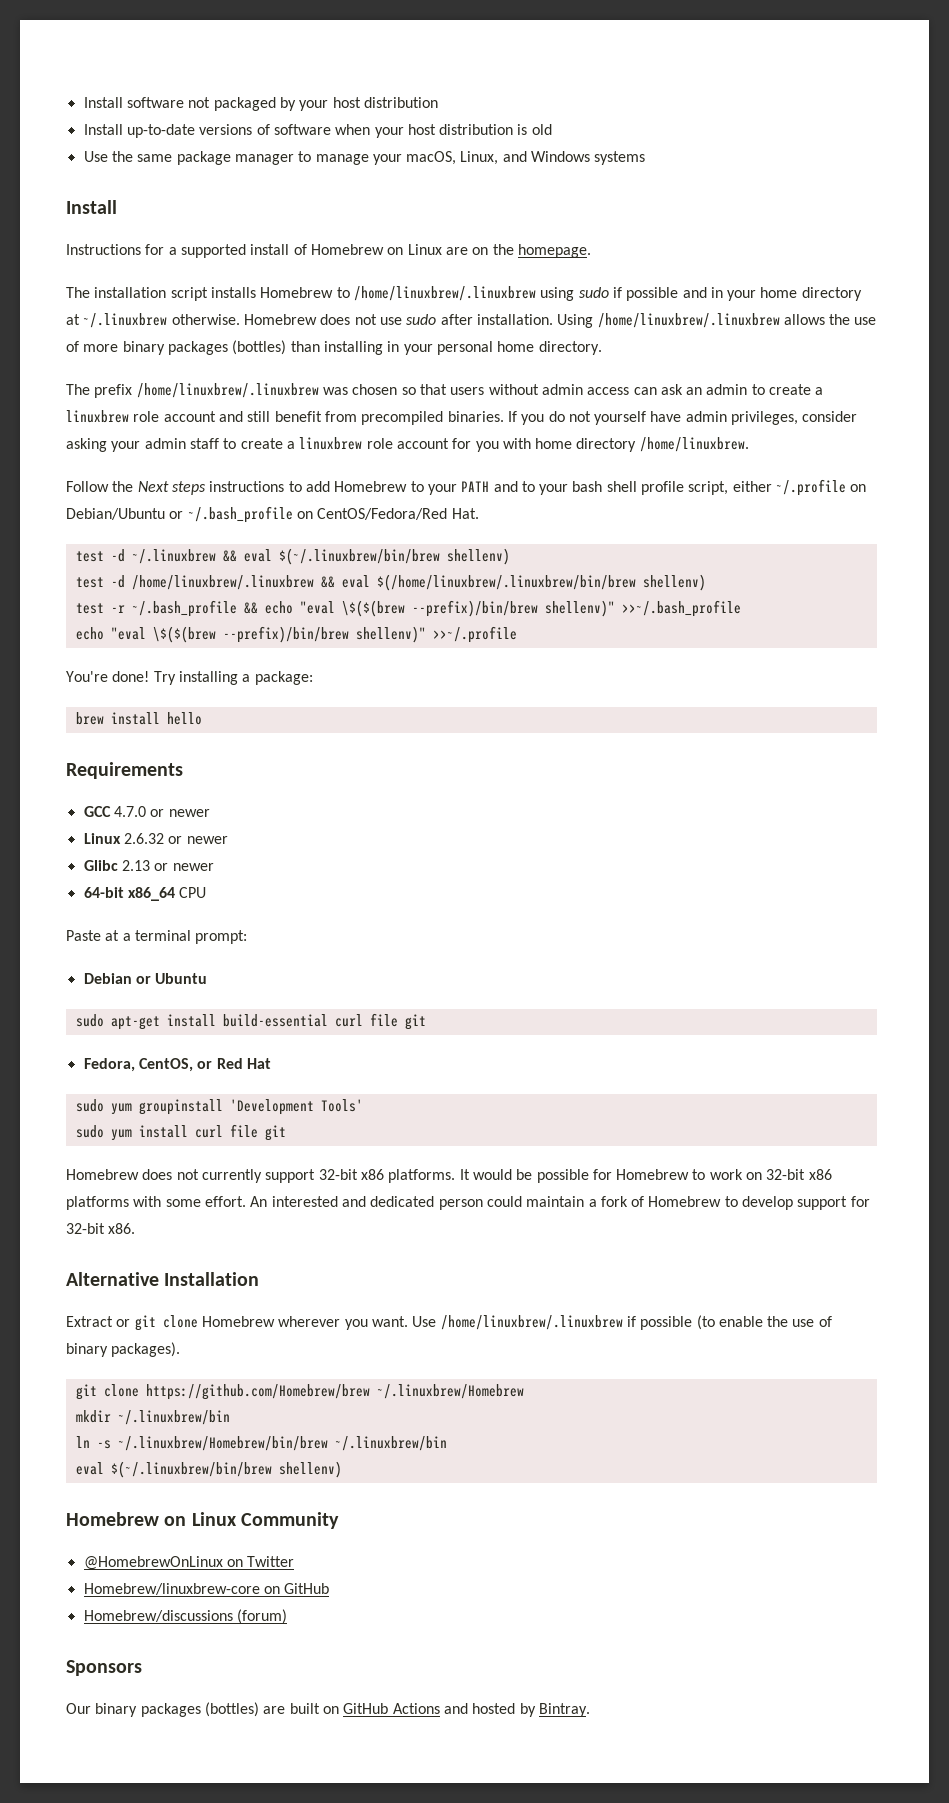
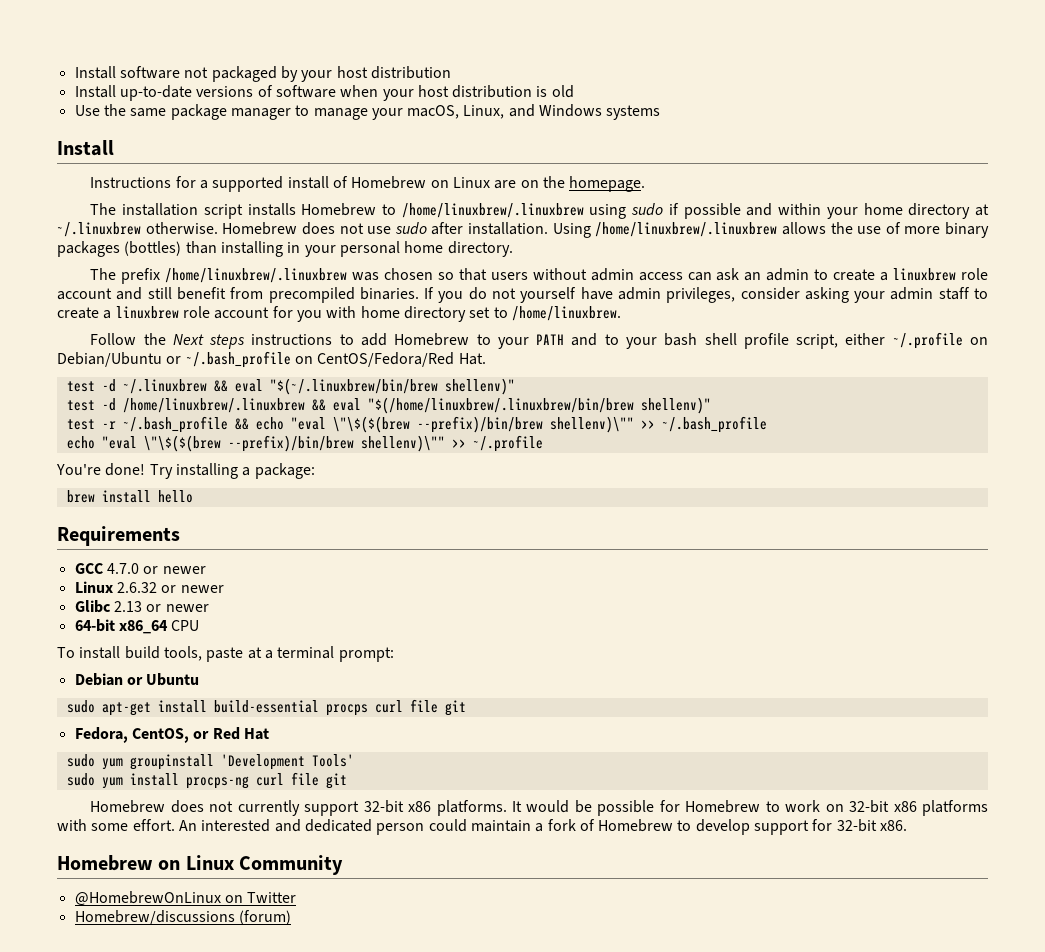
[710,287,723,298] in -> [778,203,822,215] within
(637, 445) none -> [469,307,508,318] set to
[278,548,510,565] $(~/.linuxbrew/bin/brew shellenv) -> [269,378,515,395] "$(~/.linuxbrew/bin/brew shellenv)"
[376,574,706,591] $(/home/linuxbrew/.linuxbrew/bin/brew shellenv) -> [367,397,711,414] "$(/home/linuxbrew/.linuxbrew/bin/brew shellenv)"
[341,600,741,617] [75,626,517,643] \$($(brew --prefix)/bin/brew shellenv)" >>~/.bash_profile // echo "eval \$($(brew --prefix)/bin/brew shellenv)" >>~/.profile -> [332,416,767,433] [66,435,543,452] \"\$($(brew --prefix)/bin/brew shellenv)\"" >> ~/.bash_profile // echo "eval \"\$($(brew --prefix)/bin/brew shellenv)\"" >> ~/.profile
[66,930,101,941] Paste -> [57,646,244,662] To install build tools, paste
(328, 1020) none -> [325,704,368,716] procps
(188, 1131) none -> [185,776,249,789] procps-ng
[66,1272,260,1286] [66,1315,832,1331] [66,1342,181,1357] [75,1384,524,1400] [75,1410,230,1425] [75,1436,447,1451] [75,1461,342,1478] // Alternative Installation // Extract or git clone Homebrew wherever you want. Use /home/linuxbrew/.linuxbrew if possible (to enable the use of binary packages). // git clone https://github.com/Homebrew/brew ~/.linuxbrew/Homebrew // mkdir ~/.linuxbrew/bin // ln -s ~/.linuxbrew/Homebrew/bin/brew ~/.linuxbrew/bin // eval $(~/.linuxbrew/bin/brew shellenv) -> (908, 825) none
[83,1583,330,1595] // Homebrew/linuxbrew-core on GitHub -> (297, 897) none
[66,1660,142,1676] [66,1702,590,1717] // Sponsors // Our binary packages (bottles) are built on GitHub Actions and hosted by Bintray. -> (291, 917) none

